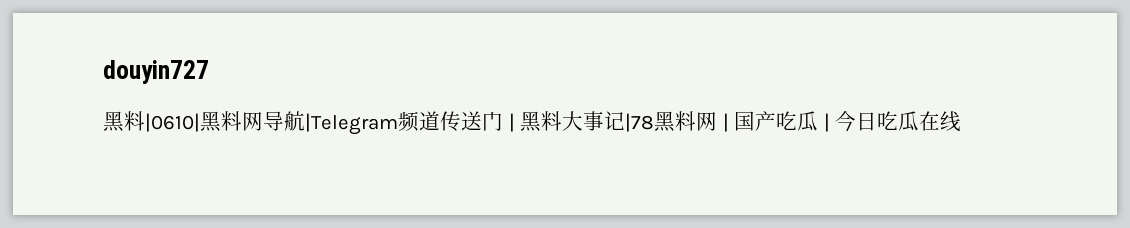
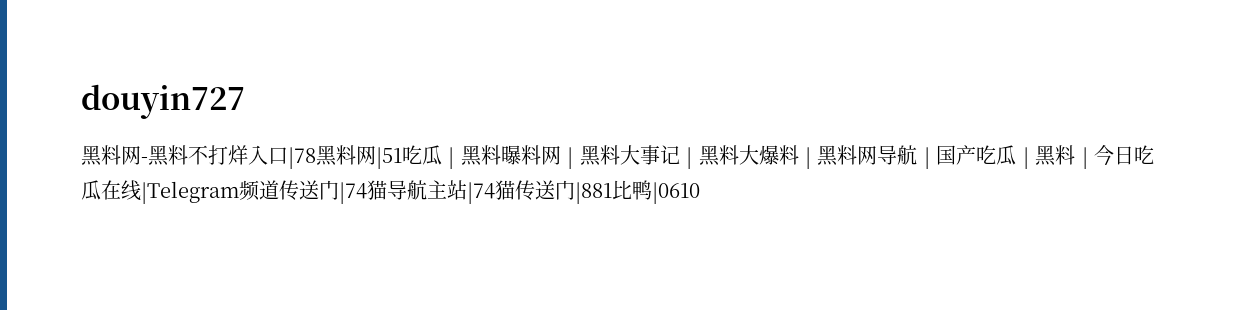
[145,111,718,135] |0610|黑料网导航|Telegram频道传送门 | 黑料大事记|78黑料网 -> [121,145,918,169] 网-黑料不打烊入口|78黑料网|51吃瓜 | 黑料曝料网 | 黑料大事记 | 黑料大爆料 | 黑料网导航
(830, 122) none -> [1035,145,1088,169] 黑料 |
(962, 121) none -> [141,180,700,204] |Telegram频道传送门|74猫导航主站|74猫传送门|881比鸭|0610

